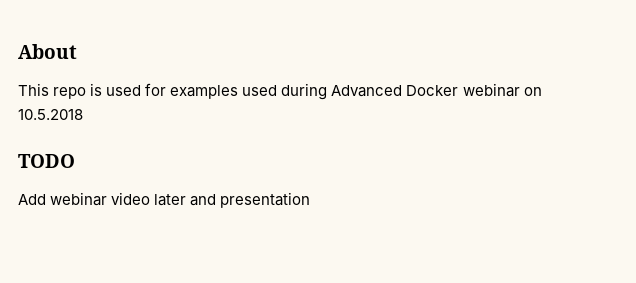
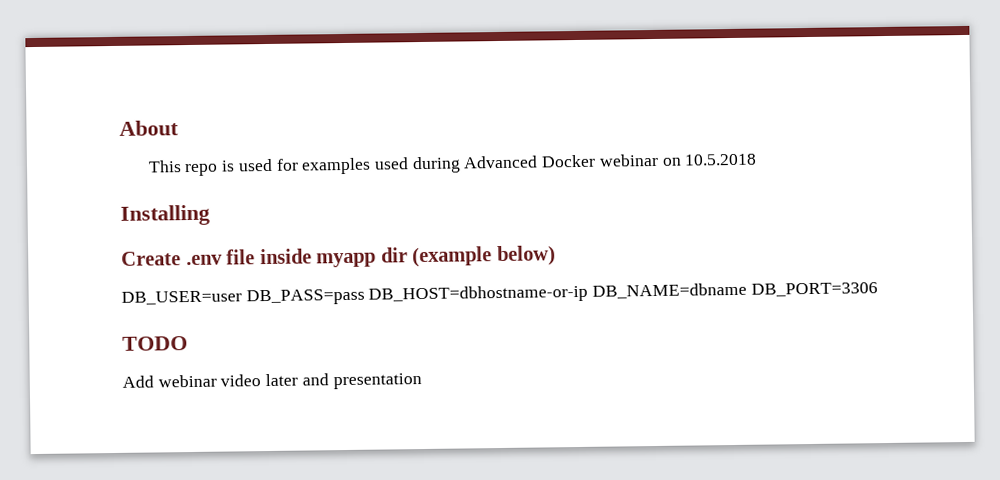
(83, 114) none -> [120,204,210,226] [121,245,556,268] [121,282,878,306] // Installing // Create .env file inside myapp dir (example below) // DB_USER=user DB_PASS=pass DB_HOST=dbhostname-or-ip DB_NAME=dbname DB_PORT=3306

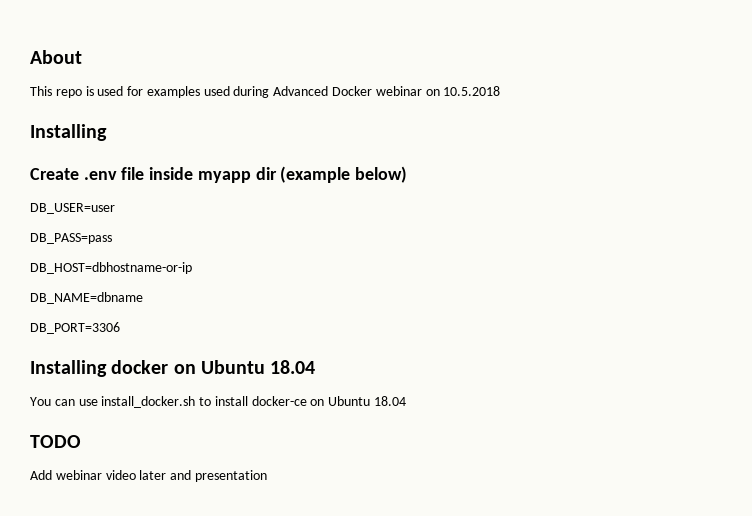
(242, 297) none -> (115, 208) //
(365, 297) none -> (112, 238) //
(589, 294) none -> (192, 268) //
(748, 290) none -> (143, 298) //
(878, 289) none -> [30,360,316,377] [30,396,407,408] // Installing docker on Ubuntu 18.04 // You can use install_docker.sh to install docker-ce on Ubuntu 18.04

